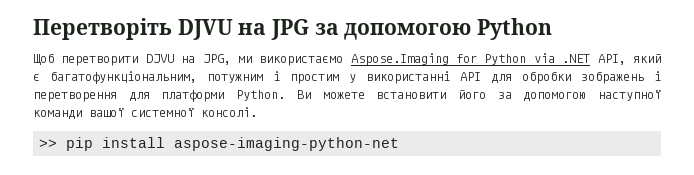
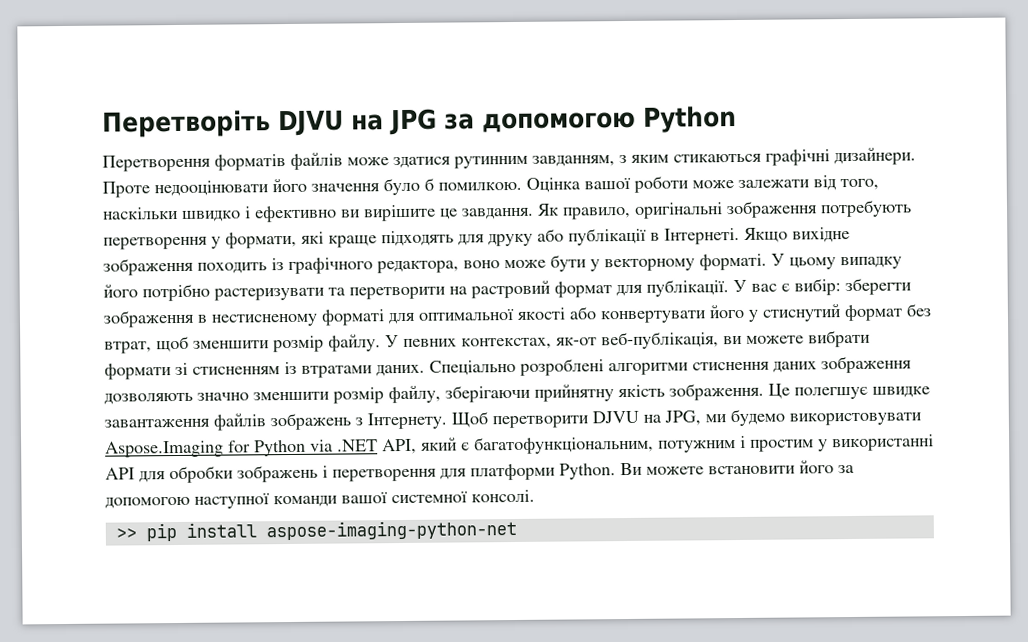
(553, 29) none -> [102,147,916,172] [102,175,879,198] [102,199,912,223] [103,227,850,250] [103,253,902,276] [103,277,912,302] [103,303,931,328] [104,329,871,354] [104,355,912,380] [104,382,930,405] [104,412,447,431] Перетворення форматів файлів може здатися рутинним завданням, з яким стикаються графічні дизайнери. Проте недооцінювати його значення було б помилкою. Оцінка вашої роботи може залежати від того, наскільки швидко і ефективно ви вирішите це завдання. Як правило, оригінальні зображення потребують перетворення у формати, які краще підходять для друку або публікації в Інтернеті. Якщо вихідне зображення походить із графічного редактора, воно може бути у векторному форматі. У цьому випадку його потрібно растеризувати та перетворити на растровий формат для публікації. У вас є вибір: зберегти зображення в нестисненому форматі для оптимальної якості або конвертувати його у стиснутий формат без втрат, щоб зменшити розмір файлу. У певних контекстах, як-от веб-публікація, ви можете вибрати формати зі стисненням із втратами даних. Спеціально розроблені алгоритми стиснення даних зображення дозволяють значно зменшити розмір файлу, зберігаючи прийнятну якість зображення. Це полегшує швидке завантаження файлів зображень з Інтернету.
[259,56,344,66] використаємо -> [730,408,922,427] будемо використовувати

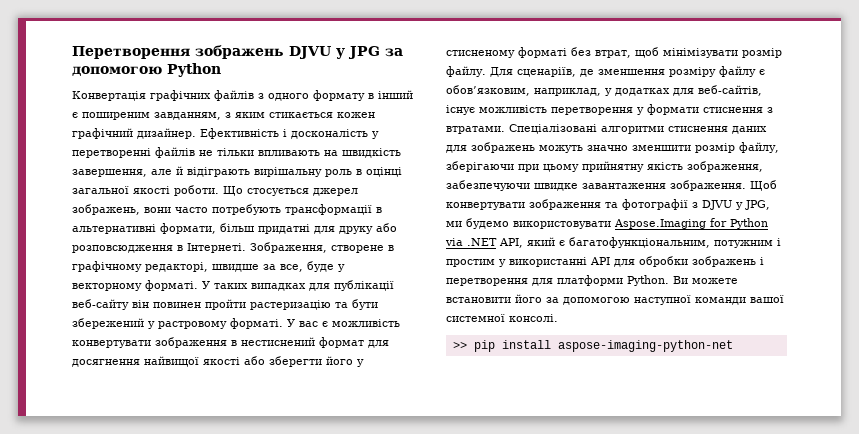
[102,110,384,138] Перетворіть DJVU на -> [72,45,345,59] Перетворення зображень DJVU у
[102,147,916,172] [102,175,879,198] [102,199,912,223] [103,230,454,250] Перетворення форматів файлів може здатися рутинним завданням, з яким стикаються графічні дизайнери. Проте недооцінювати його значення було б помилкою. Оцінка вашої роботи може залежати від того, наскільки швидко і ефективно ви вирішите це завдання. Як правило, оригінальні зображення потребують перетворення у формати, які краще підходять -> [72,90,413,101] [72,112,375,120] [72,128,379,139] [72,147,401,158] [72,166,402,177] [72,185,358,196] [72,204,382,215] [72,223,310,234] Конвертація графічних файлів з одного формату в інший є поширеним завданням, з яким стикається кожен графічний дизайнер. Ефективність і досконалість у перетворенні файлів не тільки впливають на швидкість завершення, але й відіграють вирішальну роль в оцінці загальної якості роботи. Що стосується джерел зображень, вони часто потребують трансформації в альтернативні формати, більш придатні
[568,227,647,246] публікації -> [72,245,173,253] розповсюдження
[744,227,850,243] [103,253,902,276] [103,277,912,302] [103,309,514,328] Якщо вихідне зображення походить із графічного редактора, воно може бути у векторному форматі. У цьому випадку його потрібно растеризувати та перетворити на растровий формат для публікації. У вас є вибір: зберегти зображення в нестисненому форматі для оптимальної -> [250,242,394,253] [72,261,345,272] [72,280,394,291] [72,299,378,310] [72,318,400,329] [72,337,389,348] [72,356,199,367] Зображення, створене в графічному редакторі, швидше за все, буде у векторному форматі. У таких випадках для публікації веб-сайту він повинен пройти растеризацію та бути збережений у растровому форматі. У вас є можливість конвертувати зображення в нестиснений формат для досягнення найвищої
[600,310,707,324] конвертувати -> [269,356,322,367] зберегти
[762,304,903,322] стиснутий формат -> [446,47,567,58] стисненому форматі
[193,340,270,349] зменшити -> [663,48,738,58] мінімізувати
[385,329,871,350] [104,355,912,380] [104,392,193,405] У певних контекстах, як-от веб-публікація, ви можете вибрати формати зі стисненням із втратами даних. Спеціально розроблені алгоритми стиснення даних зображення дозволяють -> [490,66,765,77] [446,85,762,96] [446,104,773,115] [446,124,767,134] [446,142,583,153] Для сценаріїв, де зменшення розміру файлу є обов’язковим, наприклад, у додатках для веб-сайтів, існує можливість перетворення у формати стиснення з втратами. Спеціалізовані алгоритми стиснення даних для зображень можуть
[534,382,930,402] [104,410,662,431] прийнятну якість зображення. Це полегшує швидке завантаження файлів зображень з Інтернету. Щоб перетворити DJVU на -> [518,161,763,172] [446,180,777,191] [446,199,743,210] при цьому прийнятну якість зображення, забезпечуючи швидке завантаження зображення. Щоб конвертувати зображення та фотографії з DJVU у

